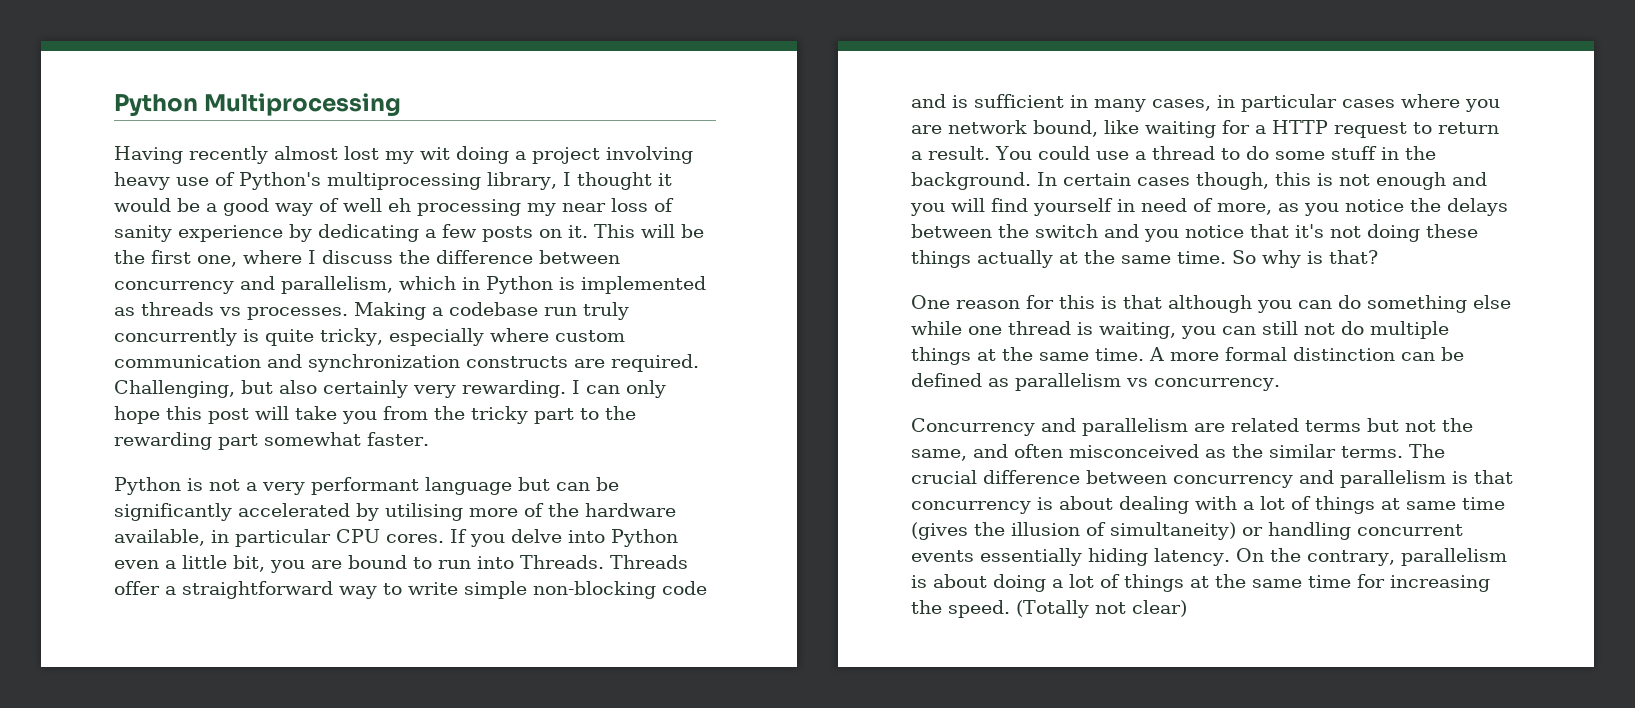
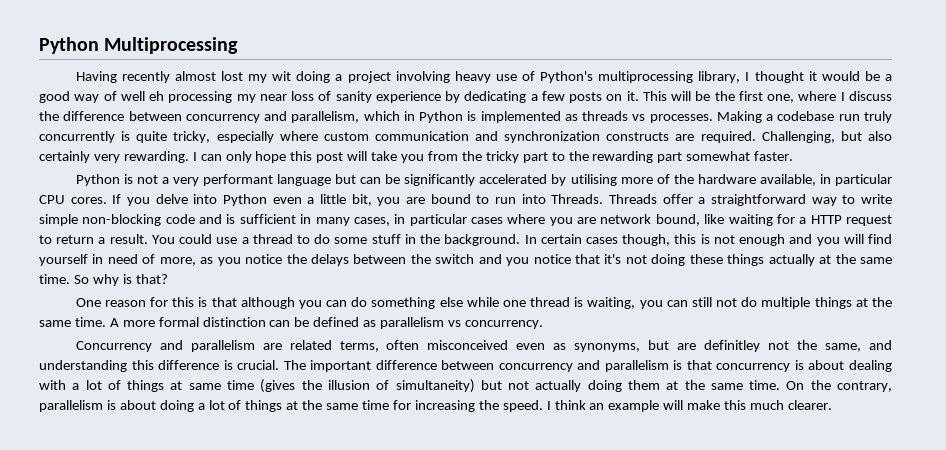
[1305,418,1473,432] [911,444,1445,461] [911,470,977,484] terms but not the same, and often misconceived as the similar terms. The crucial -> [339,340,892,352] [39,360,372,372] terms, often misconceived even as synonyms, but are definitley not the same, and understanding this difference is crucial. The important
[1242,522,1463,540] [911,548,1230,566] or handling concurrent events essentially hiding latency. -> [480,380,781,392] but not actually doing them at the same time.
[1016,600,1187,618] (Totally not clear) -> [546,400,832,412] I think an example will make this much clearer.

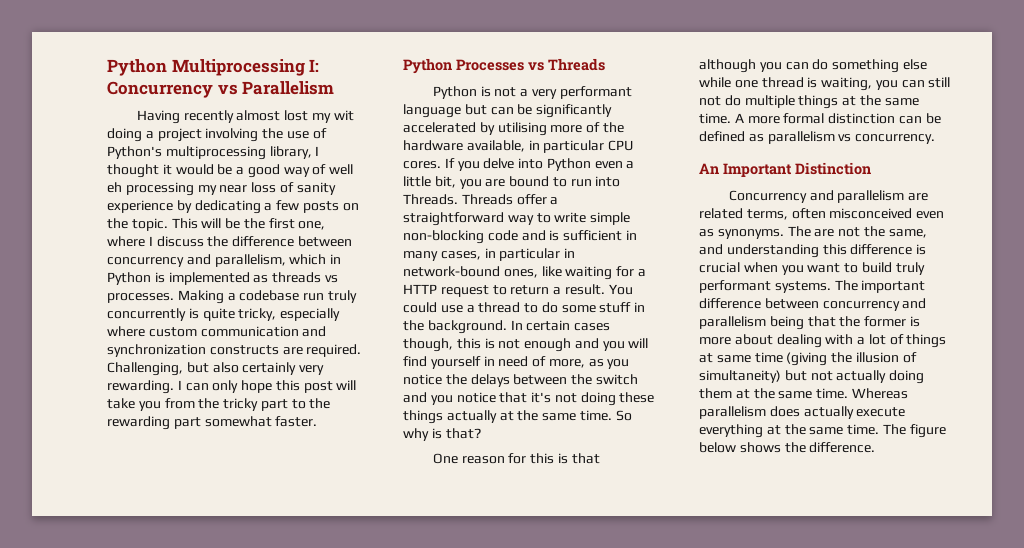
(239, 45) none -> [309,59,320,72] [107,81,335,98] I: Concurrency vs Parallelism
[454,71,491,83] heavy -> [262,128,284,139] the
[626,91,639,101] it. -> [107,218,168,231] the topic.
(794, 156) none -> [403,58,605,74] // Python Processes vs Threads
[471,214,700,226] cases where you are network bound, -> [564,248,576,258] [403,266,538,278] in network-bound ones,
(543, 324) none -> [699,162,871,177] // An Important Distinction
[574,340,761,352] synonyms, but are definitley -> [717,226,835,239] synonyms. The are
[237,360,280,370] crucial. -> [699,262,925,275] [699,280,831,293] crucial when you want to build truly performant systems.
[673,360,804,372] is that concurrency is -> [769,316,920,330] [699,337,731,345] being that the former is more
[260,379,296,393] (gives -> [786,352,828,366] (giving
[786,380,892,392] [39,400,832,412] On the contrary, parallelism is about doing a lot of things at the same time for increasing the speed. I think an example will make this much clearer. -> [851,388,908,399] [699,406,906,419] [699,424,946,438] [699,442,876,453] Whereas parallelism does actually execute everything at the same time. The figure below shows the difference.

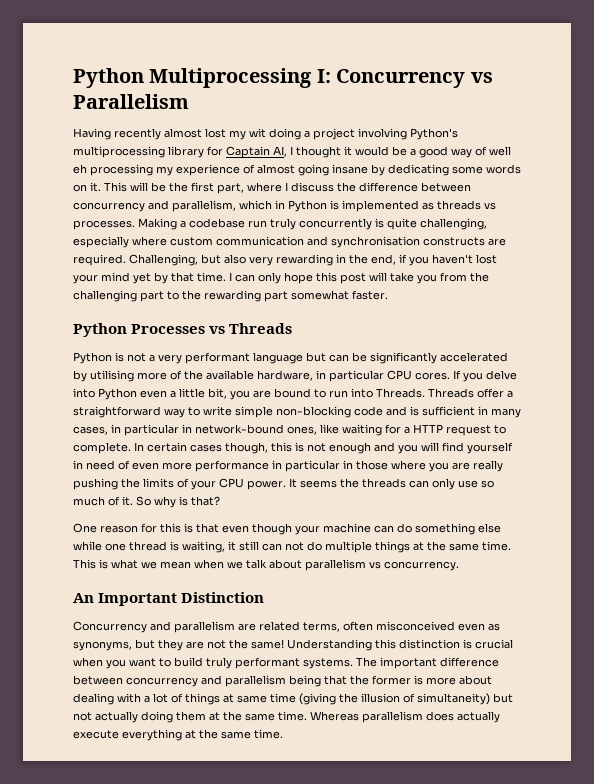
[262,128,327,139] [107,146,312,160] the use of Python's multiprocessing library, -> [410,128,458,140] [73,146,287,158] Python's multiprocessing library for Captain AI,
[219,182,336,195] [107,200,359,214] [107,218,168,231] near loss of sanity experience by dedicating a few posts on the topic. -> [176,164,521,176] [73,182,101,192] experience of almost going insane by dedicating some words on it.
[298,221,326,230] one, -> [217,183,244,194] part,
[238,308,277,321] tricky, -> [420,218,487,230] challenging,
[107,344,206,357] synchronization -> [331,236,420,248] synchronisation
[242,362,325,375] [107,380,174,394] certainly very rewarding. -> [249,254,497,266] [73,272,226,284] very rewarding in the end, if you haven't lost your mind yet by that time.
[223,398,259,411] tricky -> [73,290,137,302] challenging
[403,140,525,152] hardware available, -> [206,370,313,381] available hardware,
[510,284,633,295] [403,302,646,313] [403,320,507,334] return a result. You could use a thread to do some stuff in the background. -> [73,442,131,454] complete.
[548,359,630,369] [403,374,638,387] [403,392,655,406] [403,410,612,424] more, as you notice the delays between the switch and you notice that it's not doing these things actually at the same time. -> [132,460,503,472] [73,478,494,490] [73,496,133,506] even more performance in particular in those where you are really pushing the limits of your CPU power. It seems the threads can only use so much of it.
[699,59,782,73] although you -> [222,523,371,535] even though your machine
[875,77,951,90] you can still -> [228,541,282,551] it still can
[734,113,941,124] [699,131,764,142] A more formal distinction can be defined as -> [73,559,302,569] This is what we mean when we talk about
[717,226,927,239] [699,244,913,258] synonyms. The are not the same, and understanding this difference -> [73,639,460,651] synonyms, but they are not the same! Understanding this distinction
[882,424,946,438] [699,442,876,453] The figure below shows the difference. -> (283, 734) none

